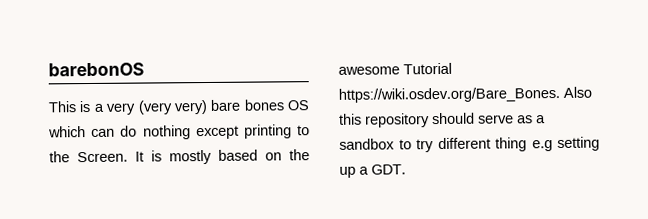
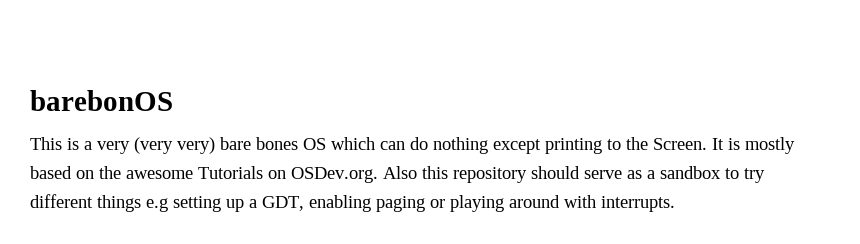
[403,62,452,75] [338,86,560,103] Tutorial https://wiki.osdev.org/Bare_Bones. -> [198,166,378,183] Tutorials on OSDev.org.
[495,137,527,152] thing -> [97,195,141,212] things
[371,164,406,175] GDT. -> [262,195,675,212] GDT, enabling paging or playing around with interrupts.

